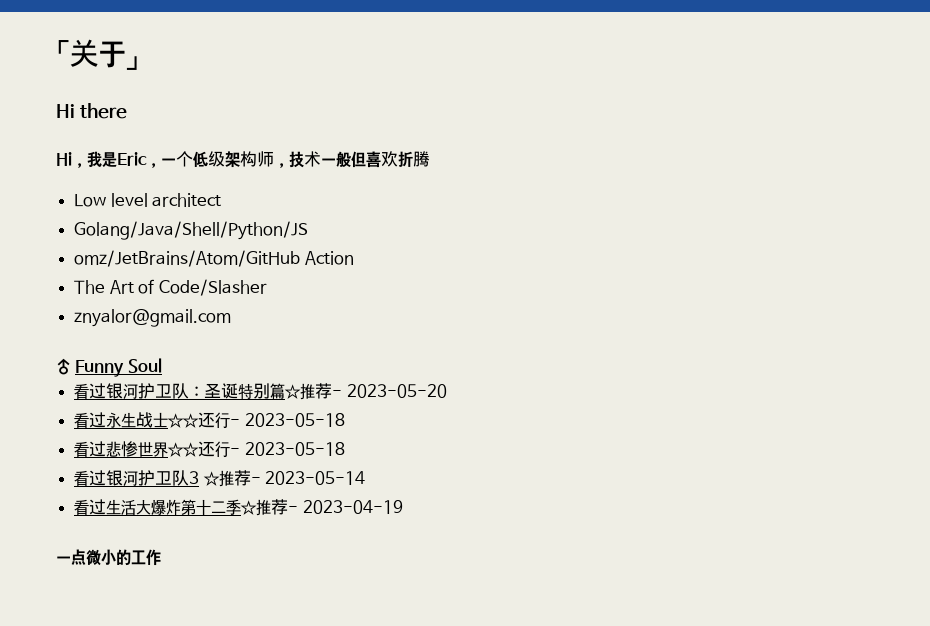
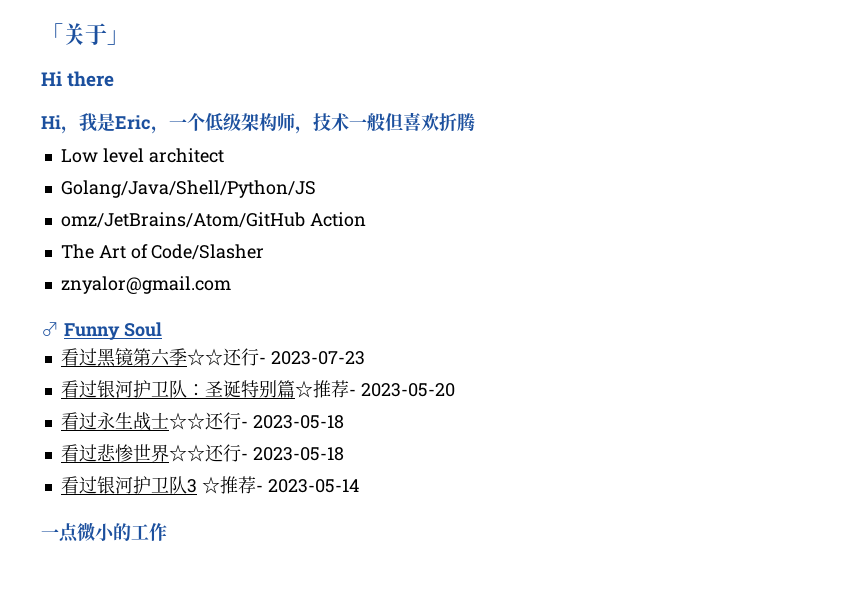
(162, 365) none -> [60,348,365,367] // 看过黑镜第六季☆☆还行- 2023-07-23
[74,499,403,516] // 看过生活大爆炸第十二季☆推荐- 2023-04-19 -> (359, 486) none

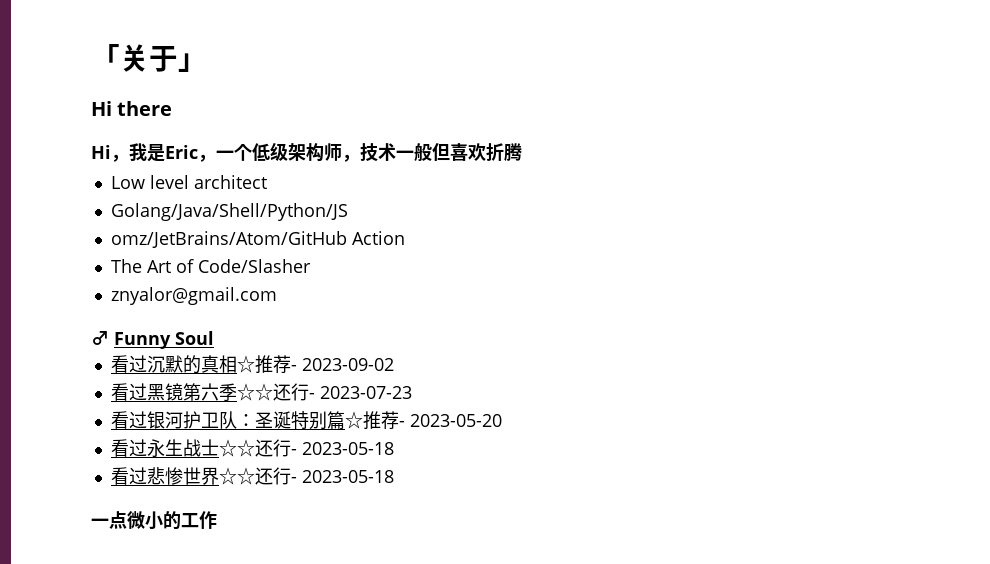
(162, 329) none -> [110,355,394,374] // 看过沉默的真相☆推荐- 2023-09-02
[60,476,359,494] // 看过银河护卫队3 ☆推荐- 2023-05-14 -> (394, 476) none

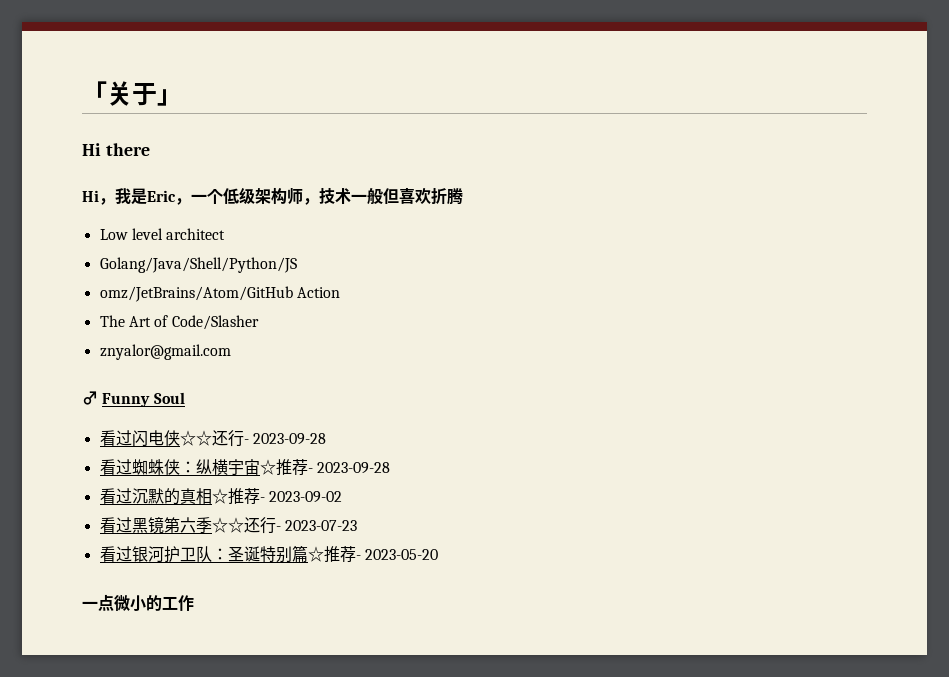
(214, 338) none -> [99,430,326,447] [99,459,390,476] // 看过闪电侠☆☆还行- 2023-09-28 // 看过蜘蛛侠：纵横宇宙☆推荐- 2023-09-28
[110,439,394,457] [110,467,394,485] // 看过永生战士☆☆还行- 2023-05-18 // 看过悲惨世界☆☆还行- 2023-05-18 -> (438, 554) none

